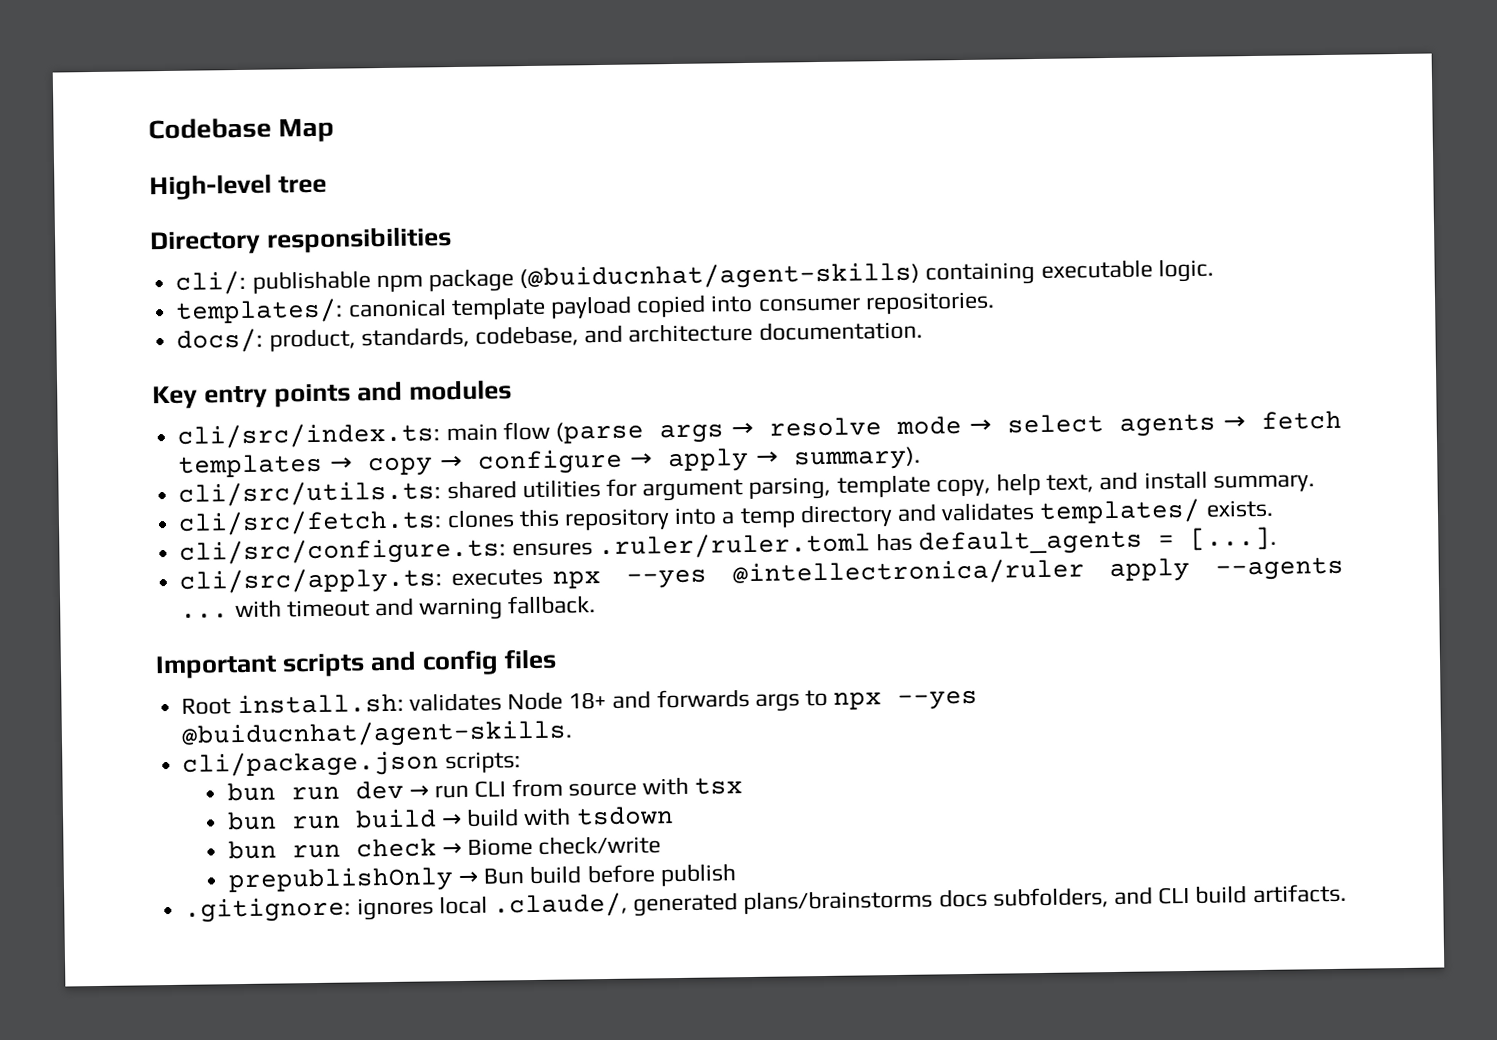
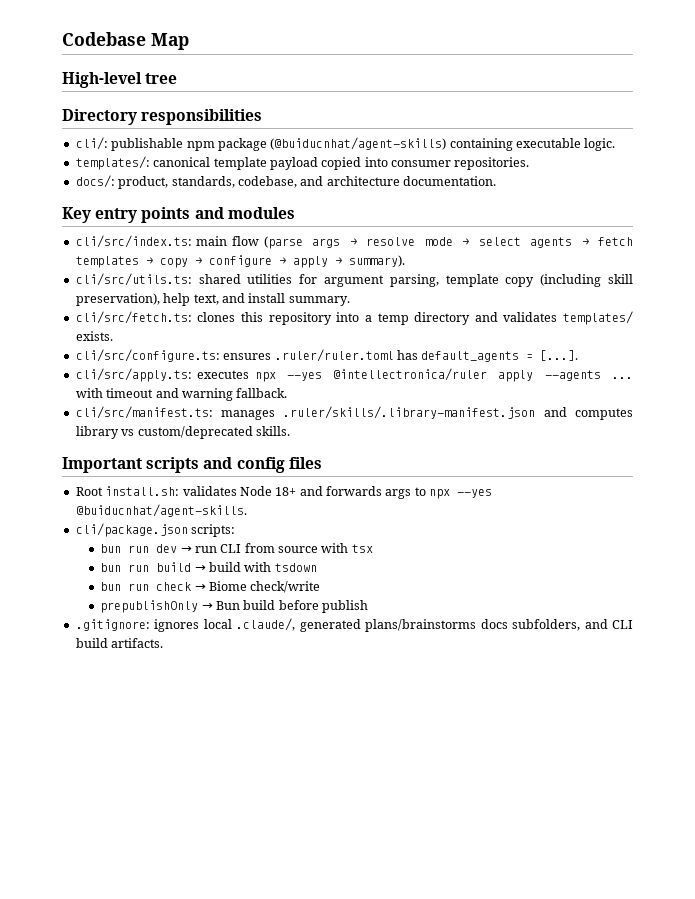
[935,478,991,497] copy, -> [505,274,633,287] [75,293,160,306] copy (including skill preservation),
(597, 605) none -> [75,406,633,420] [75,426,290,439] // cli/src/manifest.ts: manages .ruler/skills/.library-manifest.json and computes library vs custom/deprecated skills.

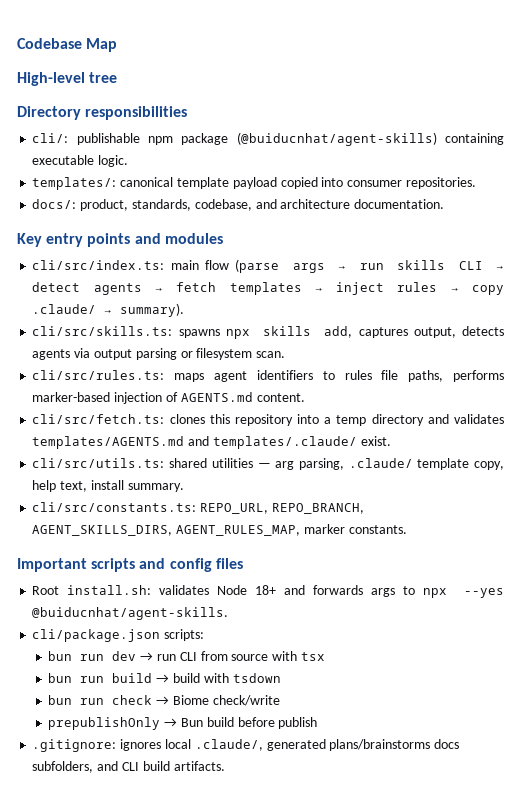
[365,237,521,246] resolve mode → select -> [359,260,504,270] [32,282,81,292] run skills CLI → detect
[159,255,405,268] [75,273,633,287] [75,293,350,306] copy → configure → apply → summary). // cli/src/utils.ts: shared utilities for argument parsing, template copy (including skill preservation), help text, and install summary. -> [336,282,504,295] [32,303,185,317] [32,326,505,339] [32,348,286,360] [32,370,504,382] [32,392,305,404] inject rules → copy .claude/ → summary). // cli/src/skills.ts: spawns npx skills add, captures output, detects agents via output parsing or filesystem scan. // cli/src/rules.ts: maps agent identifiers to rules file paths, performs marker-based injection of AGENTS.md content.
[563,311,633,325] [75,331,113,341] [75,349,579,362] [75,368,634,382] [75,388,288,401] [75,406,633,420] [75,426,290,439] templates/ exists. // cli/src/configure.ts: ensures .ruler/ruler.toml has default_agents = [...]. // cli/src/apply.ts: executes npx --yes @intellectronica/ruler apply --agents ... with timeout and warning fallback. // cli/src/manifest.ts: manages .ruler/skills/.library-manifest.json and computes library vs custom/deprecated skills. -> [32,436,391,449] [32,458,504,470] [32,480,184,492] [32,502,364,514] [32,524,407,536] templates/AGENTS.md and templates/.claude/ exist. // cli/src/utils.ts: shared utilities — arg parsing, .claude/ template copy, help text, install summary. // cli/src/constants.ts: REPO_URL, REPO_BRANCH, AGENT_SKILLS_DIRS, AGENT_RULES_MAP, marker constants.

